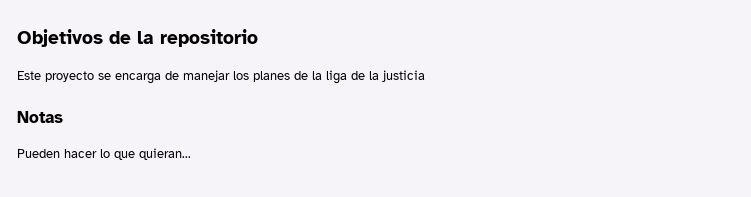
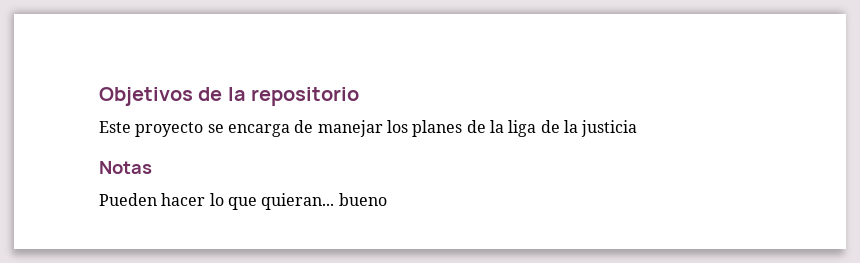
(191, 154) none -> [338,193,387,206] bueno

